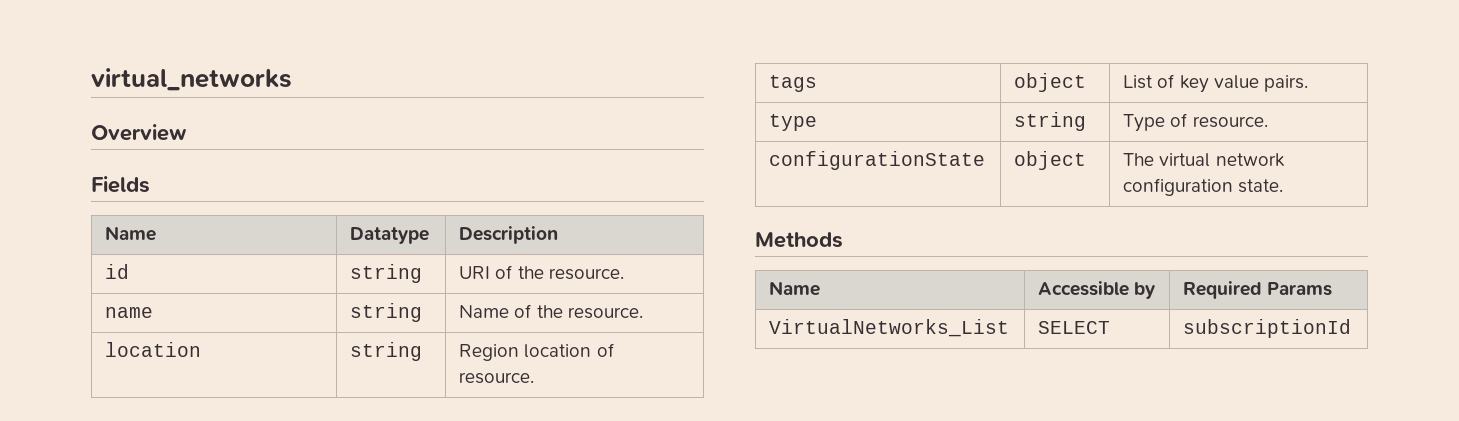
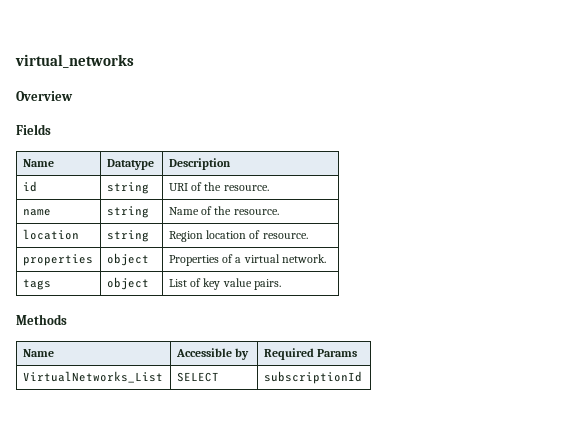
(535, 378) none -> [22,254,93,266] [106,253,149,266] [168,254,326,266] // properties | object | Properties of a virtual network.
[769,114,818,131] [1014,112,1087,131] [1123,113,1268,132] [769,151,986,170] [1014,151,1087,170] [1123,153,1285,167] [1123,178,1284,196] // type | string | Type of resource. // configurationState | object | The virtual network configuration state. -> (281, 284) none

